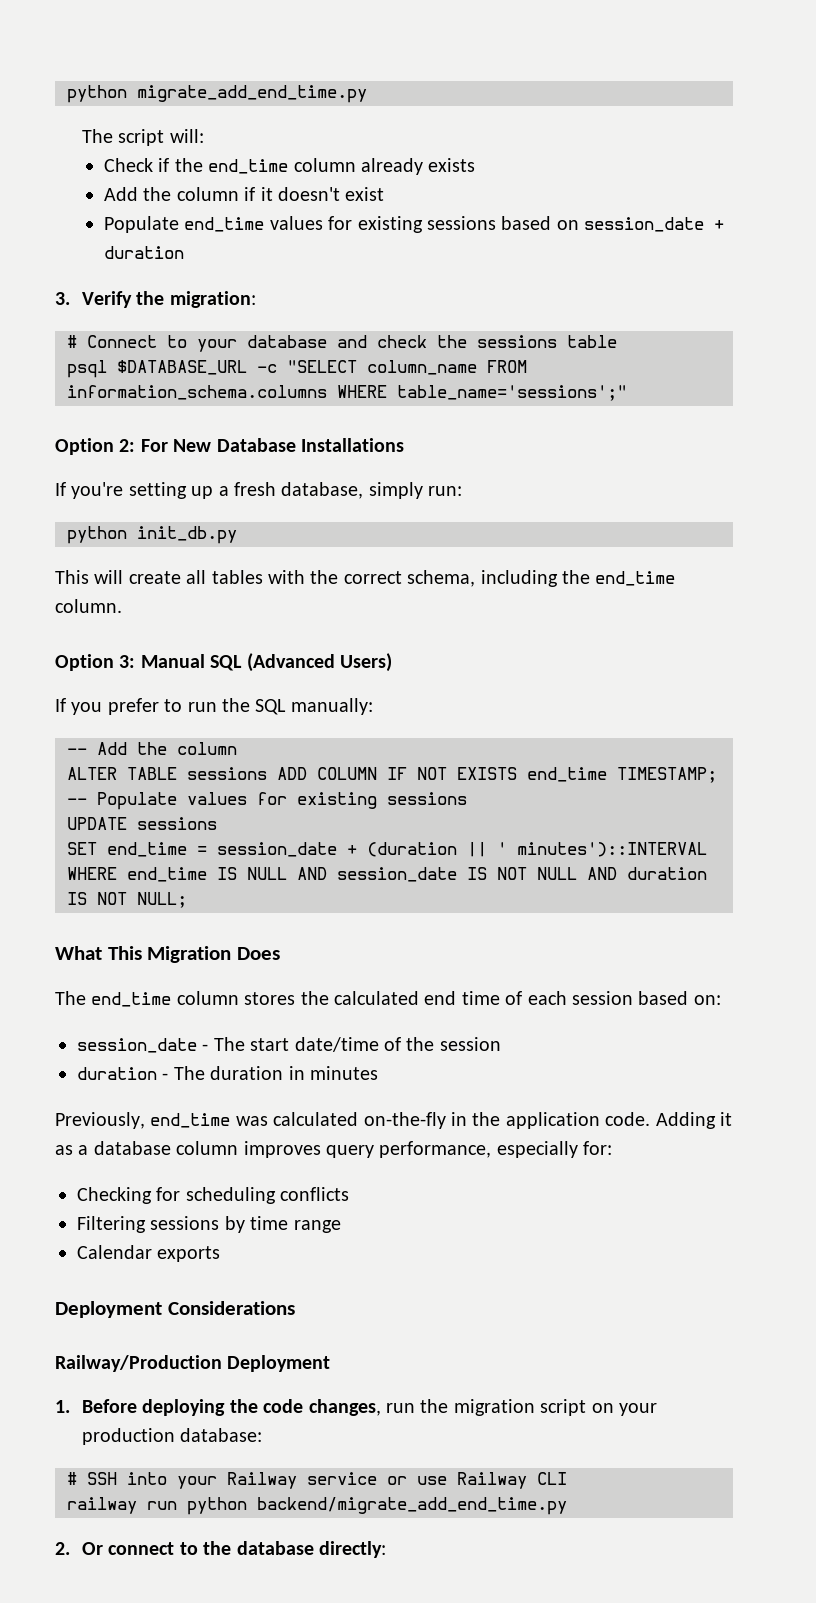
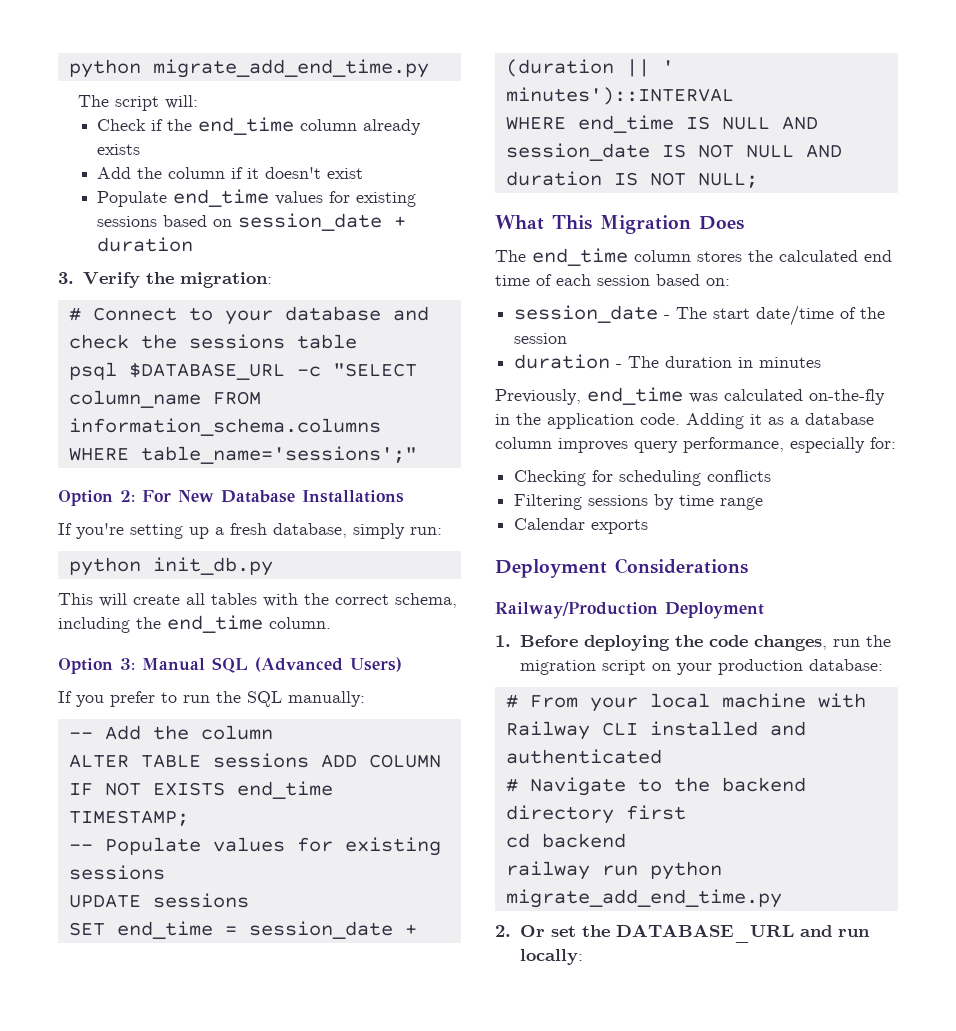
[87,1472,567,1489] SSH into your Railway service or use Railway CLI -> [529,693,866,712] [505,721,806,740] [505,749,662,764] [505,777,806,796] [505,805,686,824] [505,833,626,848] From your local machine with Railway CLI installed and authenticated // # Navigate to the backend directory first // cd backend
[257,1497,567,1515] backend/migrate_add_end_time.py -> [505,889,782,908] migrate_add_end_time.py
[108,1541,386,1558] connect to the database directly: -> [550,924,870,943] [519,949,583,965] set the DATABASE_URL and run locally:

